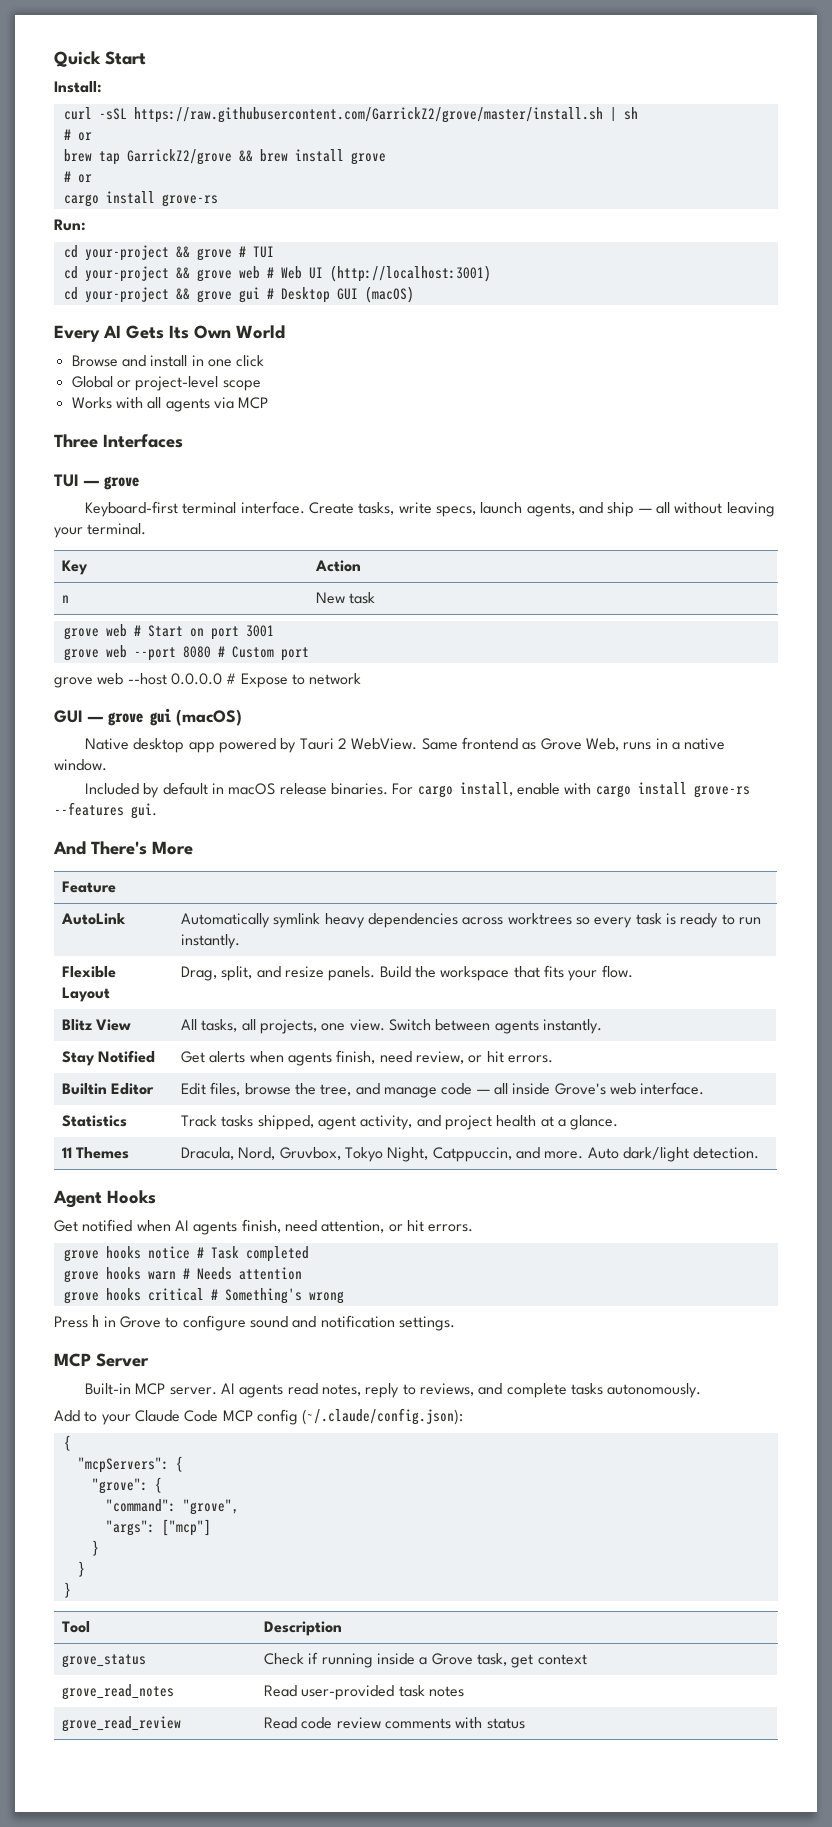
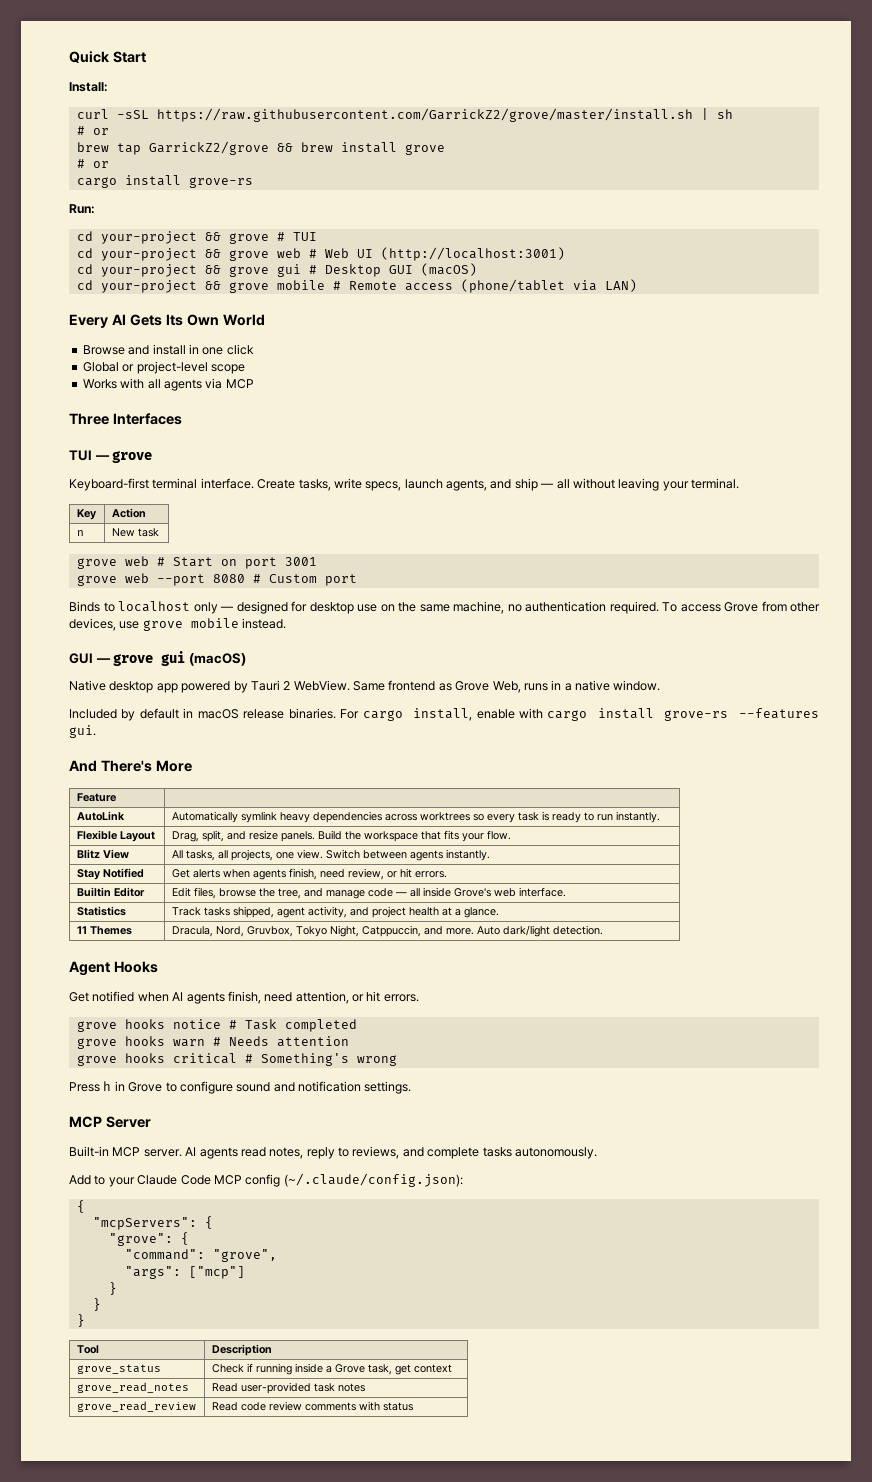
(414, 294) none -> [76,279,637,293] // cd your-project && grove mobile # Remote access (phone/tablet via LAN)
[54,673,362,688] grove web --host 0.0.0.0 # Expose to network -> [69,601,820,614] [69,618,287,631] Binds to localhost only — designed for desktop use on the same machine, no authentication required. To access Grove from other devices, use grove mobile instead.

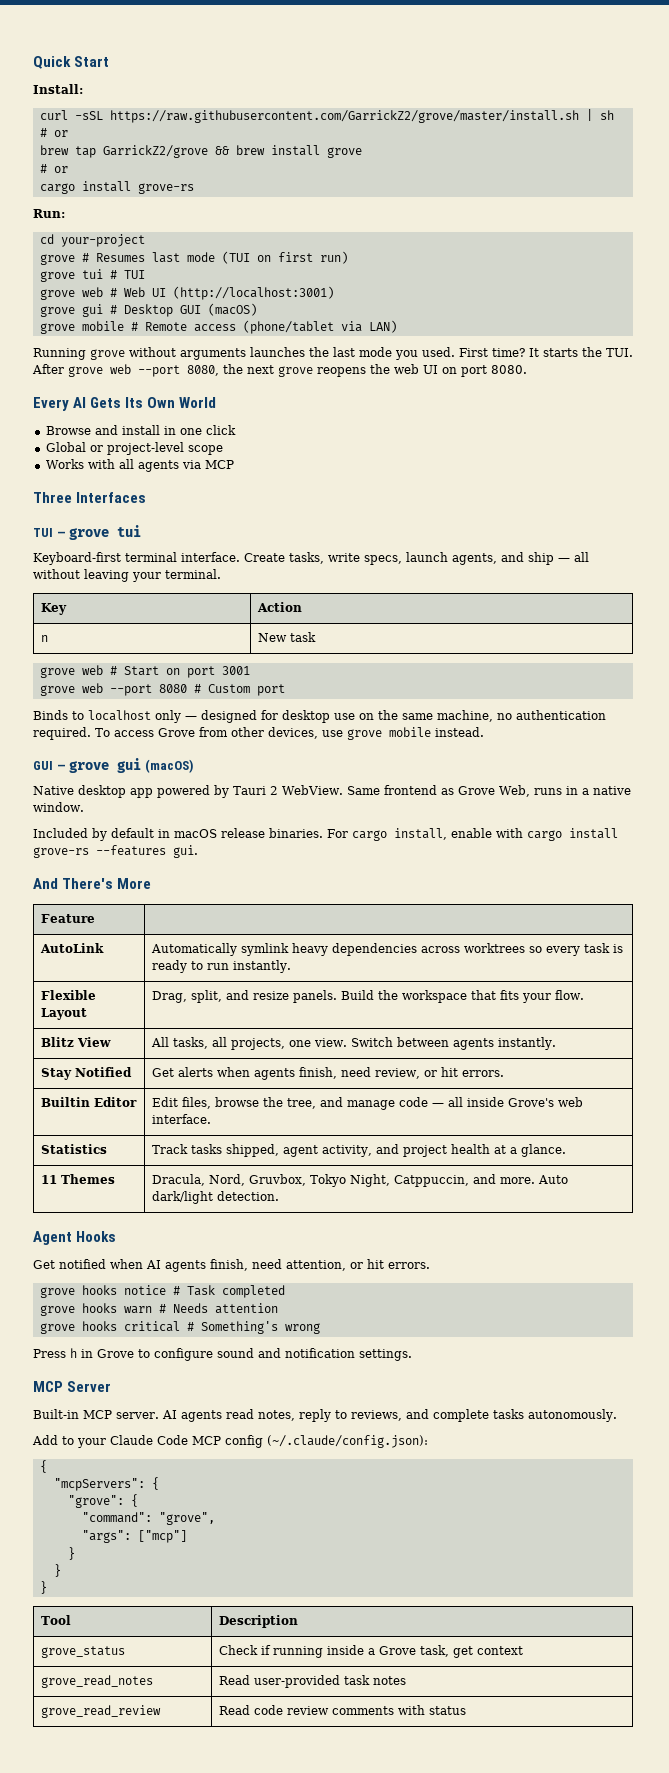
[204,232,221,241] && -> (145, 240) //
[292,232,317,241] [76,248,221,261] TUI // cd your-project && -> [95,251,348,264] [39,269,145,282] Resumes last mode (TUI on first run) // grove tui # TUI //
[76,264,221,277] cd your-project && -> (334, 293) none
[76,280,221,293] cd your-project && -> (257, 309) none
(637, 285) none -> [33,347,633,360] [32,364,527,377] // Running grove without arguments launches the last mode you used. First time? It starts the TUI. After grove web --port 8080, the next grove reopens the web UI on port 8080.
(153, 457) none -> [117,525,142,537] tui

